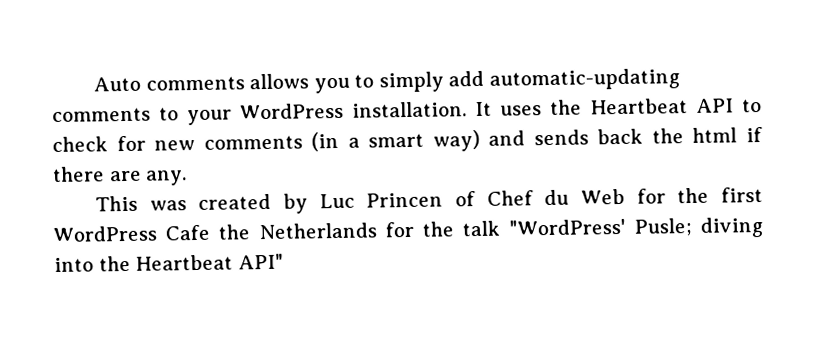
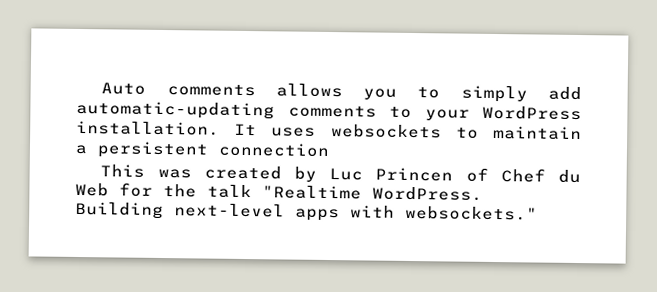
[549,98,762,115] [52,126,764,153] [52,166,188,186] the Heartbeat API to check for new comments (in a smart way) and sends back the html if there are any. -> [330,124,582,141] [75,141,330,159] websockets to maintain a persistent connection
[721,186,764,203] [53,216,764,243] [54,253,284,273] first WordPress Cafe the Netherlands for the talk "WordPress' Pusle; diving into the Heartbeat API" -> [207,184,483,201] [75,201,538,222] talk "Realtime WordPress. Building next-level apps with websockets."

